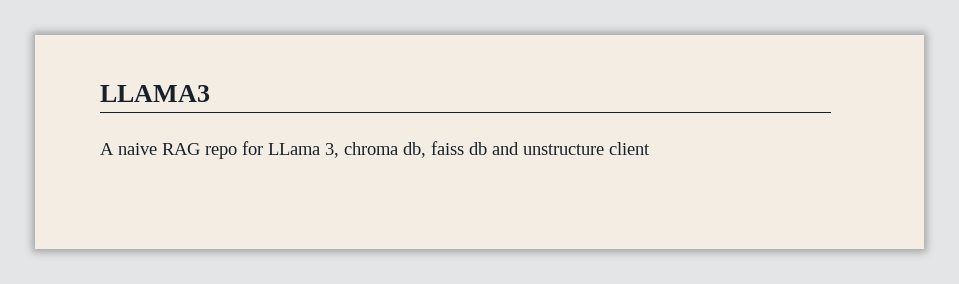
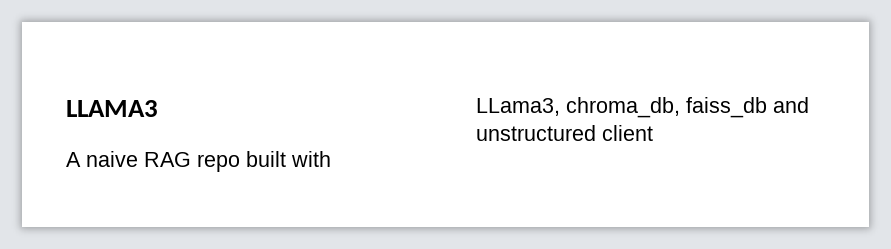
[242,141,604,158] for LLama 3, chroma db, faiss db and unstructure -> [246,151,331,167] [476,97,809,118] [476,125,596,141] built with LLama3, chroma_db, faiss_db and unstructured

